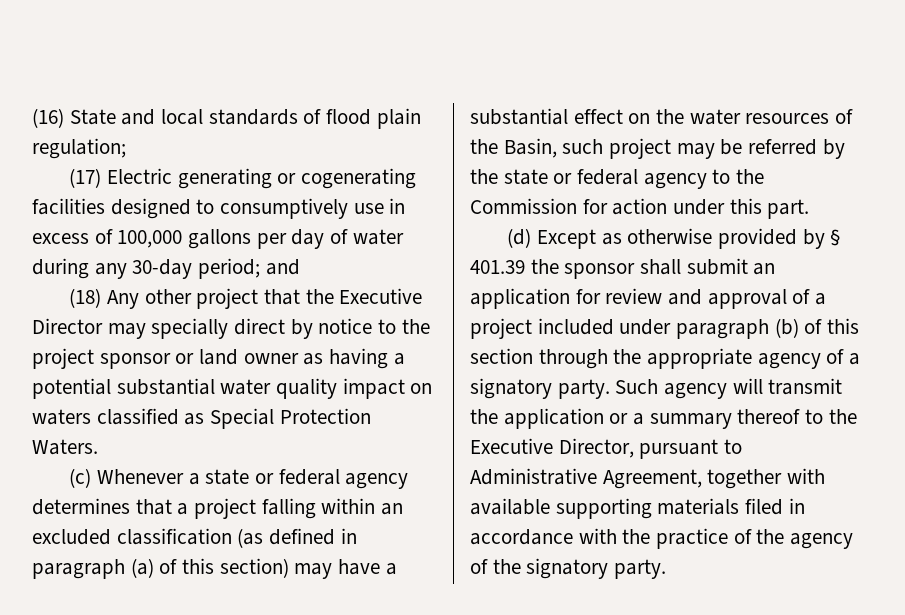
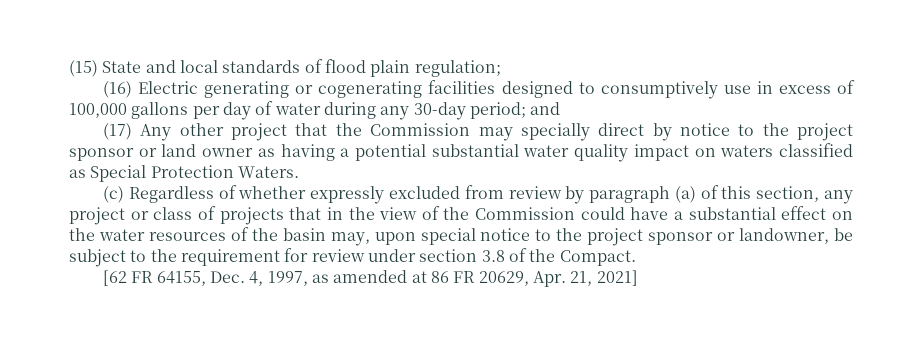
[32,108,64,128] (16) -> [69,60,98,77] (15)
[69,168,102,188] (17) -> [103,81,133,98] (16)
[69,288,102,308] (18) -> [103,123,133,140] (17)
[339,288,423,304] [32,318,103,334] Executive Director -> [370,123,471,136] Commission
[97,469,409,489] [32,498,404,519] [32,528,357,548] [32,558,333,579] Whenever a state or federal agency determines that a project falling within an excluded classification (as defined in paragraph (a) of this section) may -> [128,185,854,204] [69,206,625,225] Regardless of whether expressly excluded from review by paragraph (a) of this section, any project or class of projects that in the view of the Commission could
[503,138,845,159] [470,169,765,189] [470,198,810,219] [507,228,841,249] [470,258,776,279] [470,288,827,309] [470,318,860,339] [470,348,861,369] [470,378,843,399] [470,408,857,429] [470,438,743,459] [470,468,826,489] [470,498,805,519] [470,528,854,549] [470,558,667,579] Basin, such project may be referred by the state or federal agency to the Commission for action under this part. // (d) Except as otherwise provided by § 401.39 the sponsor shall submit an application for review and approval of a project included under paragraph (b) of this section through the appropriate agency of a signatory party. Such agency will transmit the application or a summary thereof to the Executive Director, pursuant to Administrative Agreement, together with available supporting materials filed in accordance with the practice of the agency of the signatory party. -> [282,228,853,246] [69,248,636,267] [103,270,638,287] basin may, upon special notice to the project sponsor or landowner, be subject to the requirement for review under section 3.8 of the Compact. // [62 FR 64155, Dec. 4, 1997, as amended at 86 FR 20629, Apr. 21, 2021]

